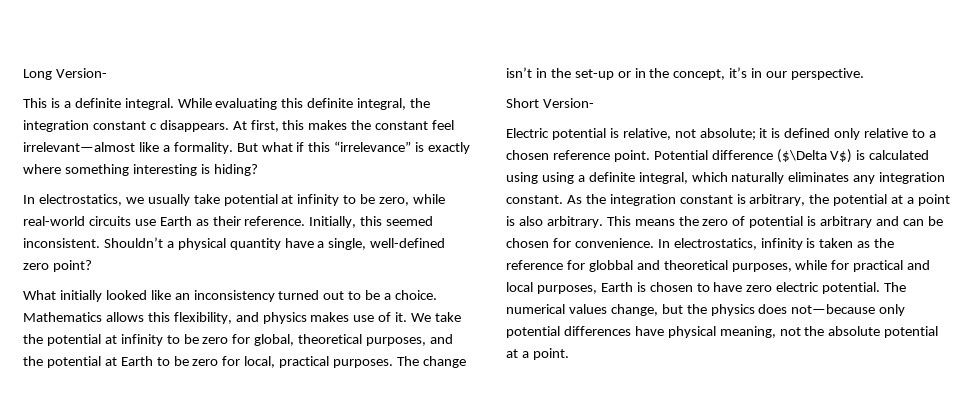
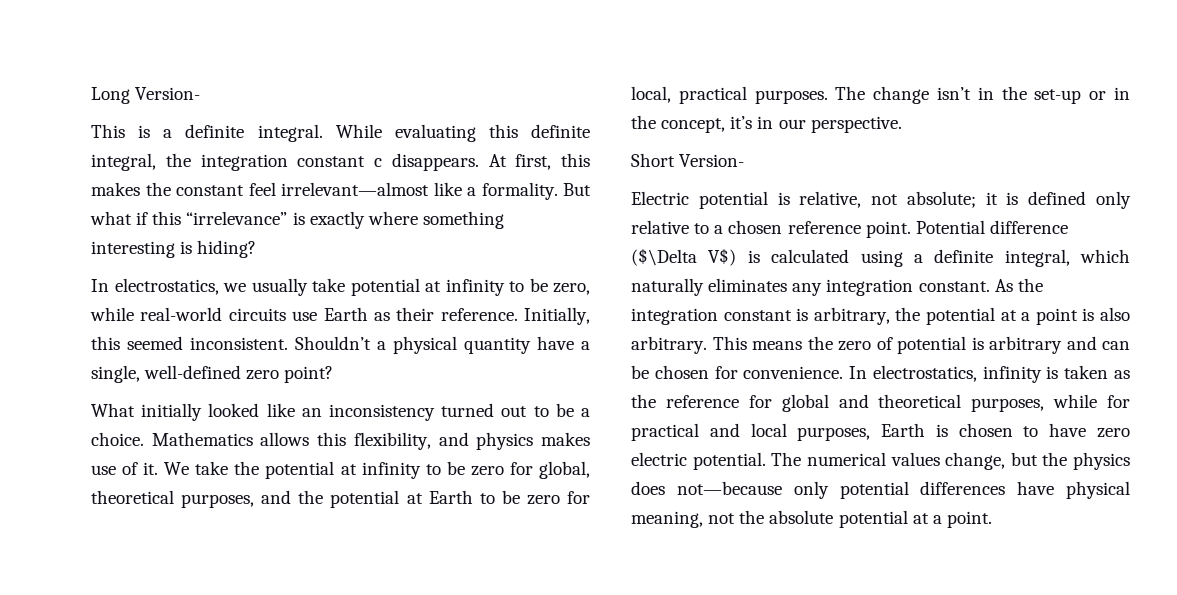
[541,172,574,184] using -> (903, 258) none
[588,260,633,272] globbal -> [781,394,829,412] global

